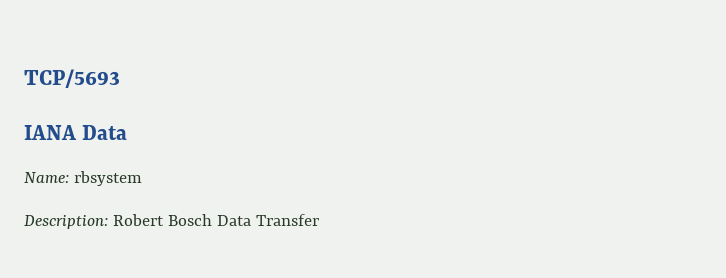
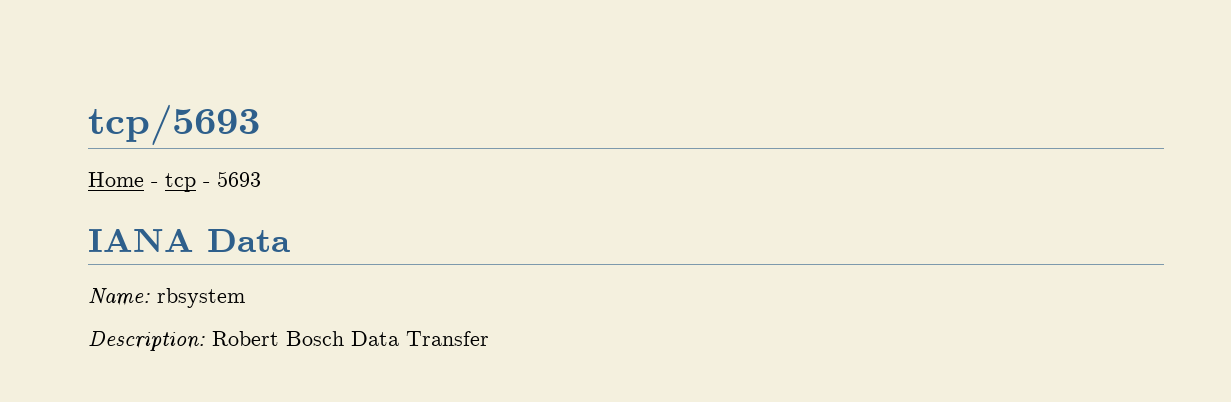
[24,69,120,88] TCP/5693 -> [88,104,260,146] [88,171,261,192] tcp/5693 // Home - tcp - 5693

